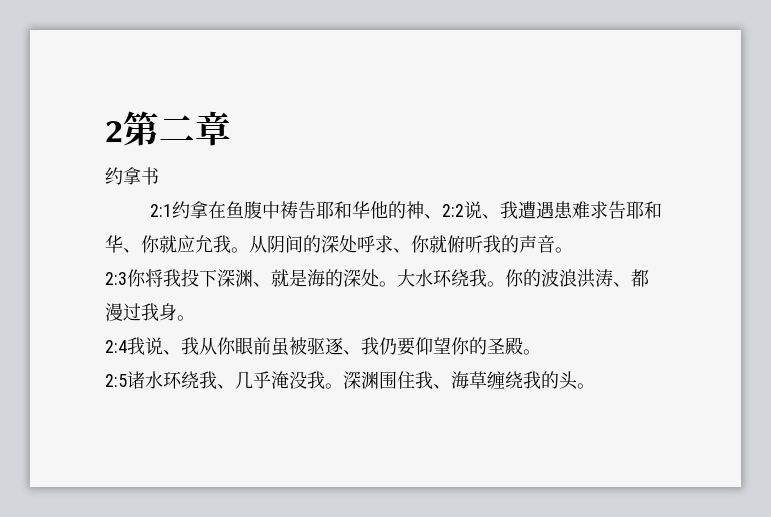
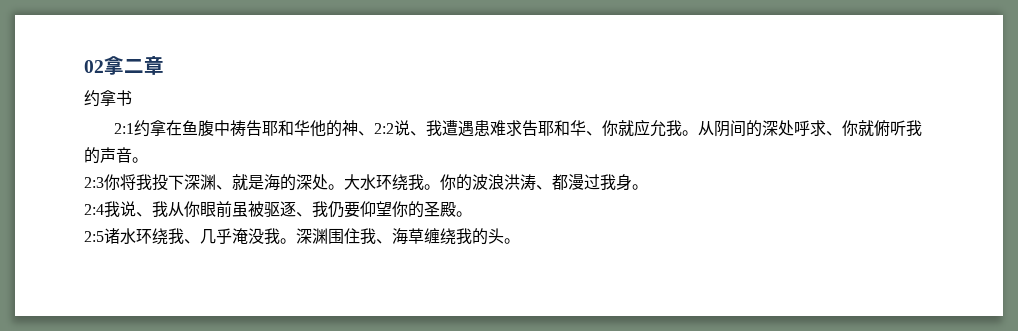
[105,111,159,146] 2第 -> [84,56,124,75] 02拿

